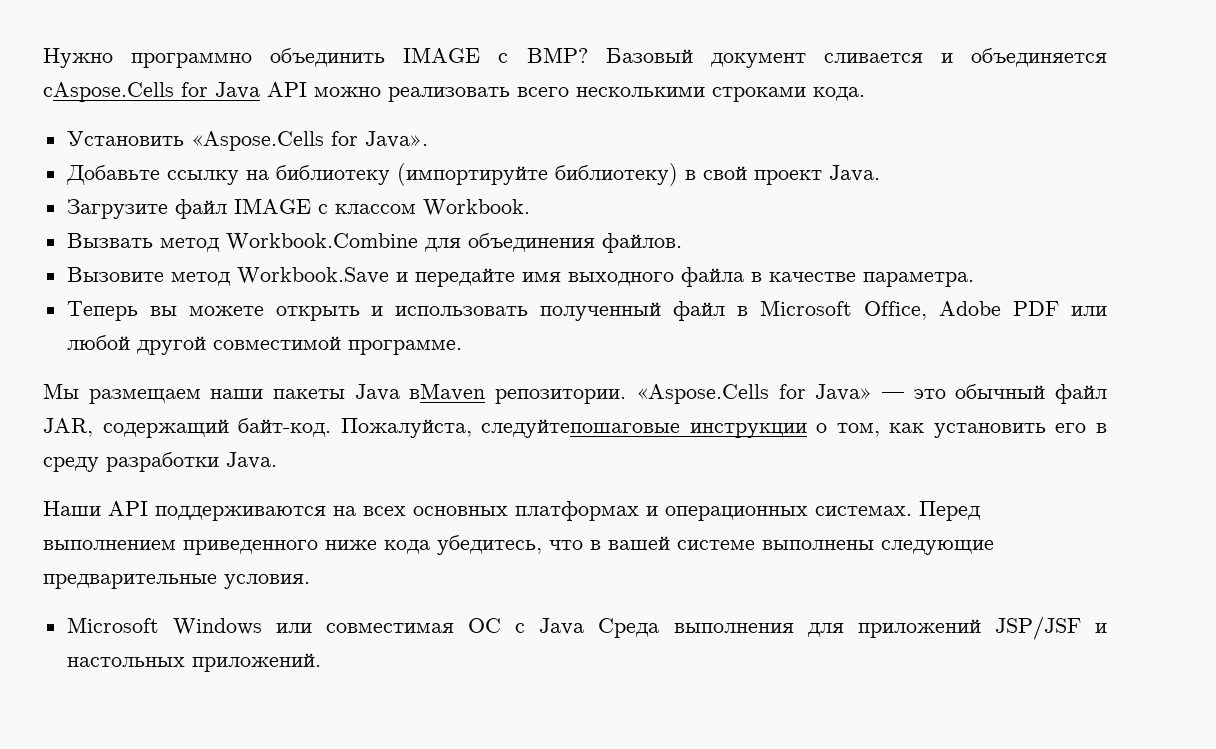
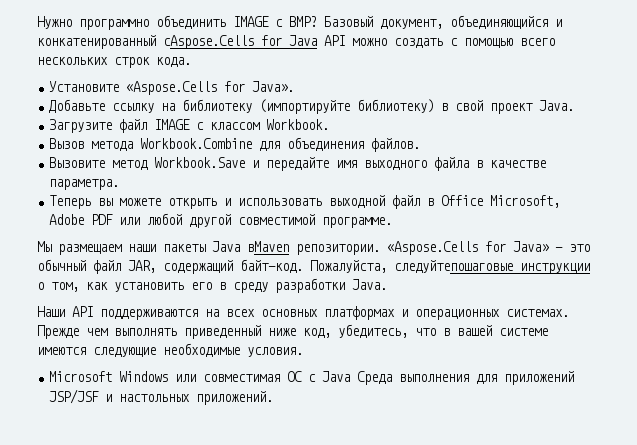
[710,48,1107,68] документ сливается и объединяется -> [380,15,562,29] [37,35,156,49] документ, объединяющийся и конкатенированный
[388,87,806,102] реализовать всего несколькими строками -> [394,38,555,48] [37,57,150,68] создать с помощью всего нескольких строк
[66,131,184,146] Установить -> [49,81,120,92] Установите
[66,233,220,252] Вызвать метод -> [49,138,134,151] Вызов метода
[540,302,662,321] полученный -> [329,195,386,208] выходной
[760,300,928,320] Microsoft Office, -> [441,195,561,208] Office Microsoft,
[919,501,981,521] [43,540,430,555] Перед выполнением приведенного ниже кода -> [37,325,331,339] Прежде чем выполнять приведенный ниже код,
[762,540,994,555] [43,574,217,589] выполнены следующие предварительные -> [37,343,240,357] имеются следующие необходимые

